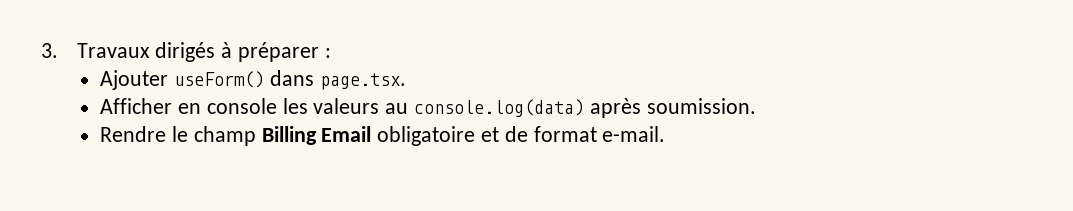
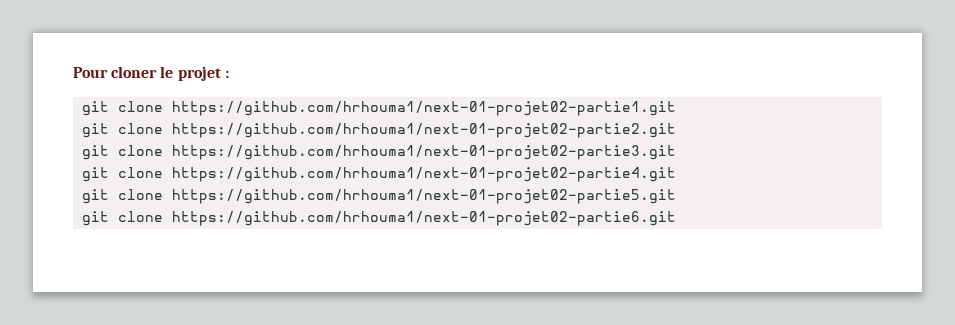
[41,42,331,62] [100,70,406,90] [100,98,756,118] [100,126,666,146] 3. Travaux dirigés à préparer : // Ajouter useForm() dans page.tsx. // Afficher en console les valeurs au console.log(data) après soumission. // Rendre le champ Billing Email obligatoire et de format e-mail. -> [73,66,229,81] [82,101,677,116] [82,123,677,138] [82,145,677,160] [82,167,677,182] [82,189,677,204] [82,211,677,226] Pour cloner le projet : // git clone https://github.com/hrhouma1/next-01-projet02-partie1.git // git clone https://github.com/hrhouma1/next-01-projet02-partie2.git // git clone https://github.com/hrhouma1/next-01-projet02-partie3.git // git clone https://github.com/hrhouma1/next-01-projet02-partie4.git // git clone https://github.com/hrhouma1/next-01-projet02-partie5.git // git clone https://github.com/hrhouma1/next-01-projet02-partie6.git

